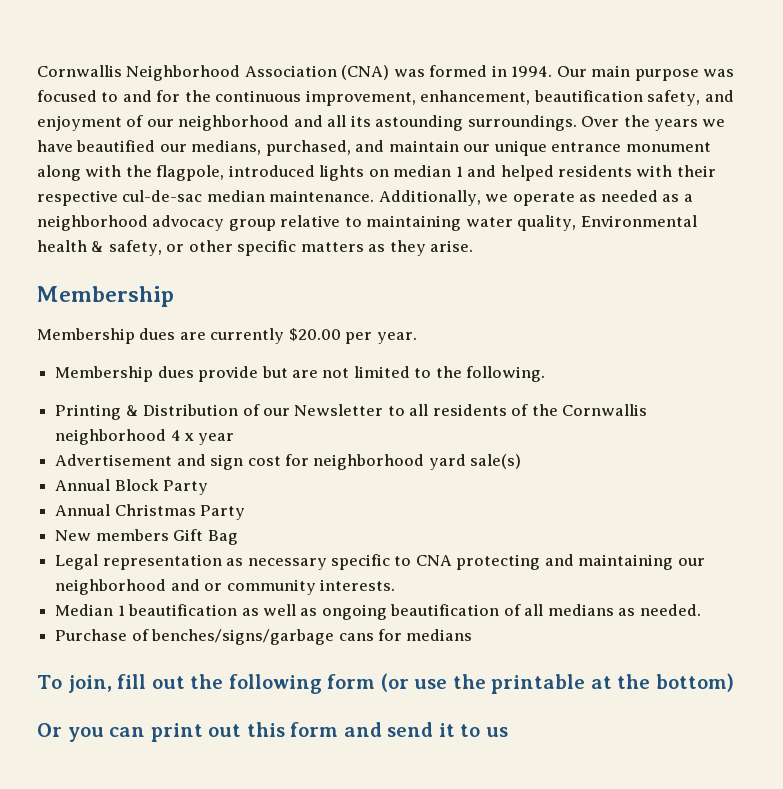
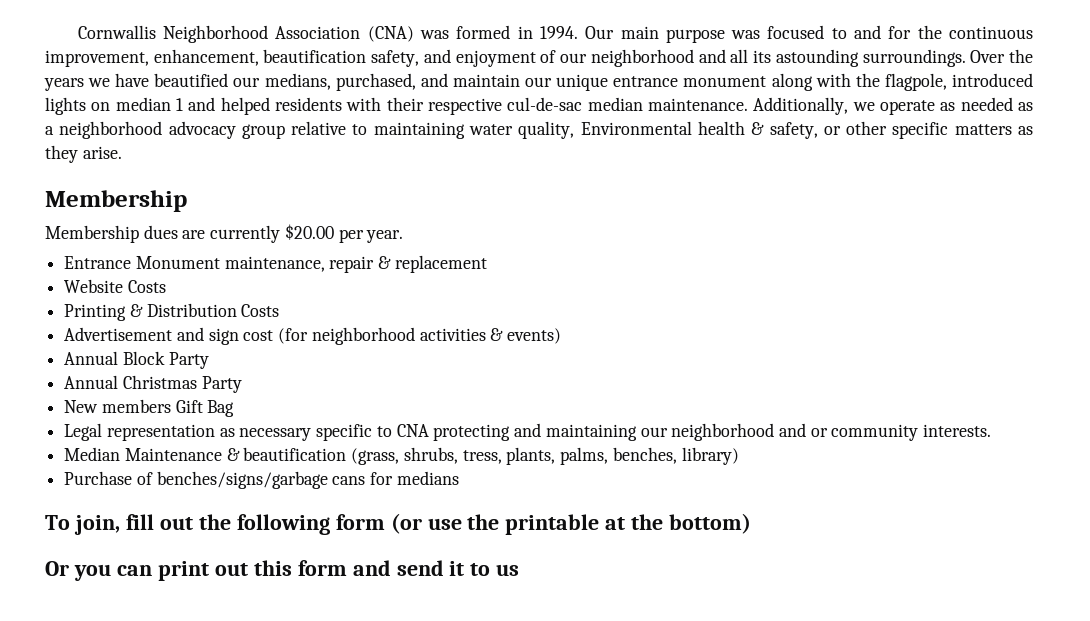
[55,366,546,382] [55,404,648,420] [55,429,234,445] Membership dues provide but are not limited to the following. // Printing & Distribution of our Newsletter to all residents of the Cornwallis neighborhood 4 x year -> [64,255,487,273] [64,279,166,293] [64,303,280,321] Entrance Monument maintenance, repair & replacement // Website Costs // Printing & Distribution Costs
[284,454,522,470] for neighborhood yard sale(s) -> [278,327,562,345] (for neighborhood activities & events)
[117,604,701,620] 1 beautification as well as ongoing beautification of all medians as needed. -> [124,447,739,465] Maintenance & beautification (grass, shrubs, tress, plants, palms, benches, library)

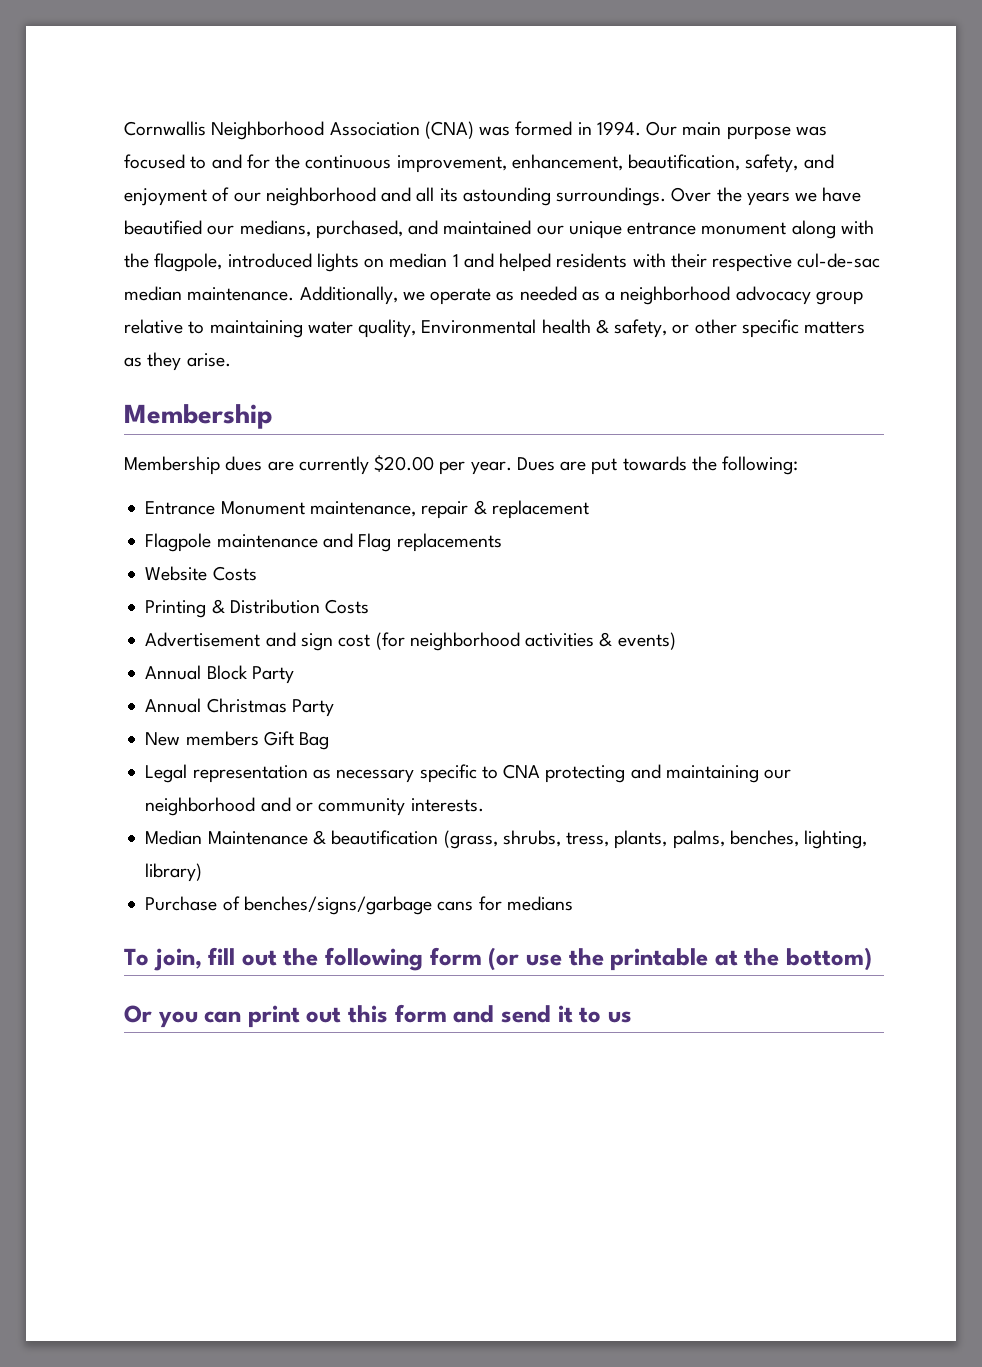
[263,49,367,63] beautification -> [628,154,741,171] beautification,
[452,74,520,87] maintain -> [443,220,532,235] maintained
(404, 236) none -> [516,456,799,475] Dues are put towards the following:
(487, 264) none -> [145,533,502,552] // Flagpole maintenance and Flag replacements
(677, 455) none -> [804,830,868,849] lighting,

